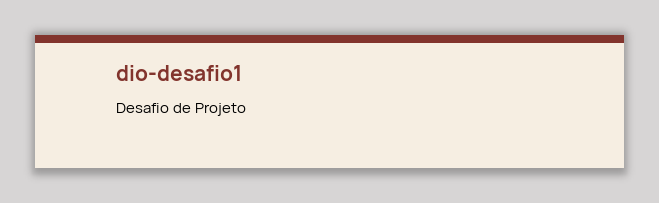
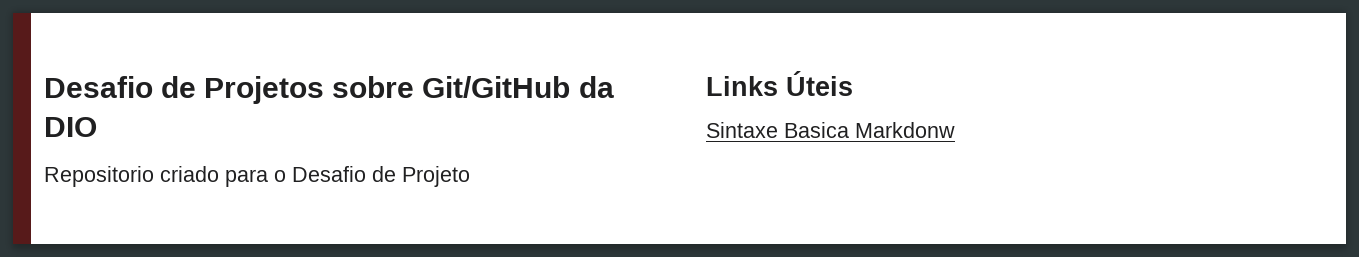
[116,65,242,81] [116,103,247,116] dio-desafio1 // Desafio de Projeto -> [44,76,614,104] [44,117,97,137] [44,166,470,187] [706,71,853,96] [706,122,955,138] Desafio de Projetos sobre Git/GitHub da DIO // Repositorio criado para o Desafio de Projeto // Links Úteis // Sintaxe Basica Markdonw

